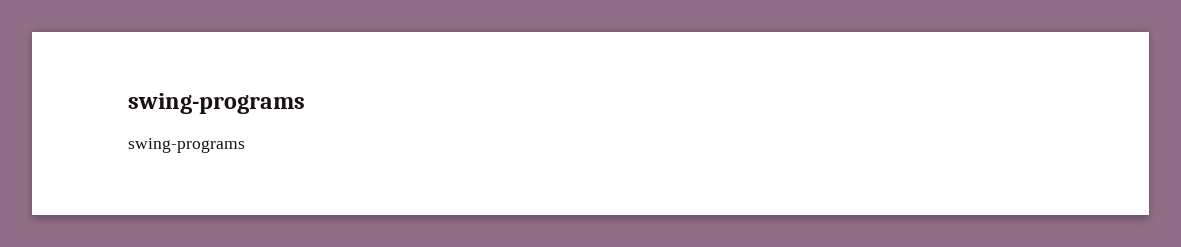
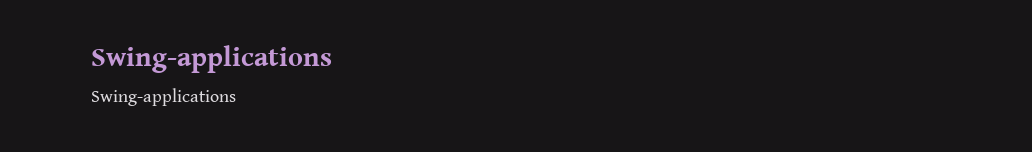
[128,93,305,114] [128,138,245,153] swing-programs // swing-programs -> [91,45,332,73] [91,88,236,106] Swing-applications // Swing-applications

